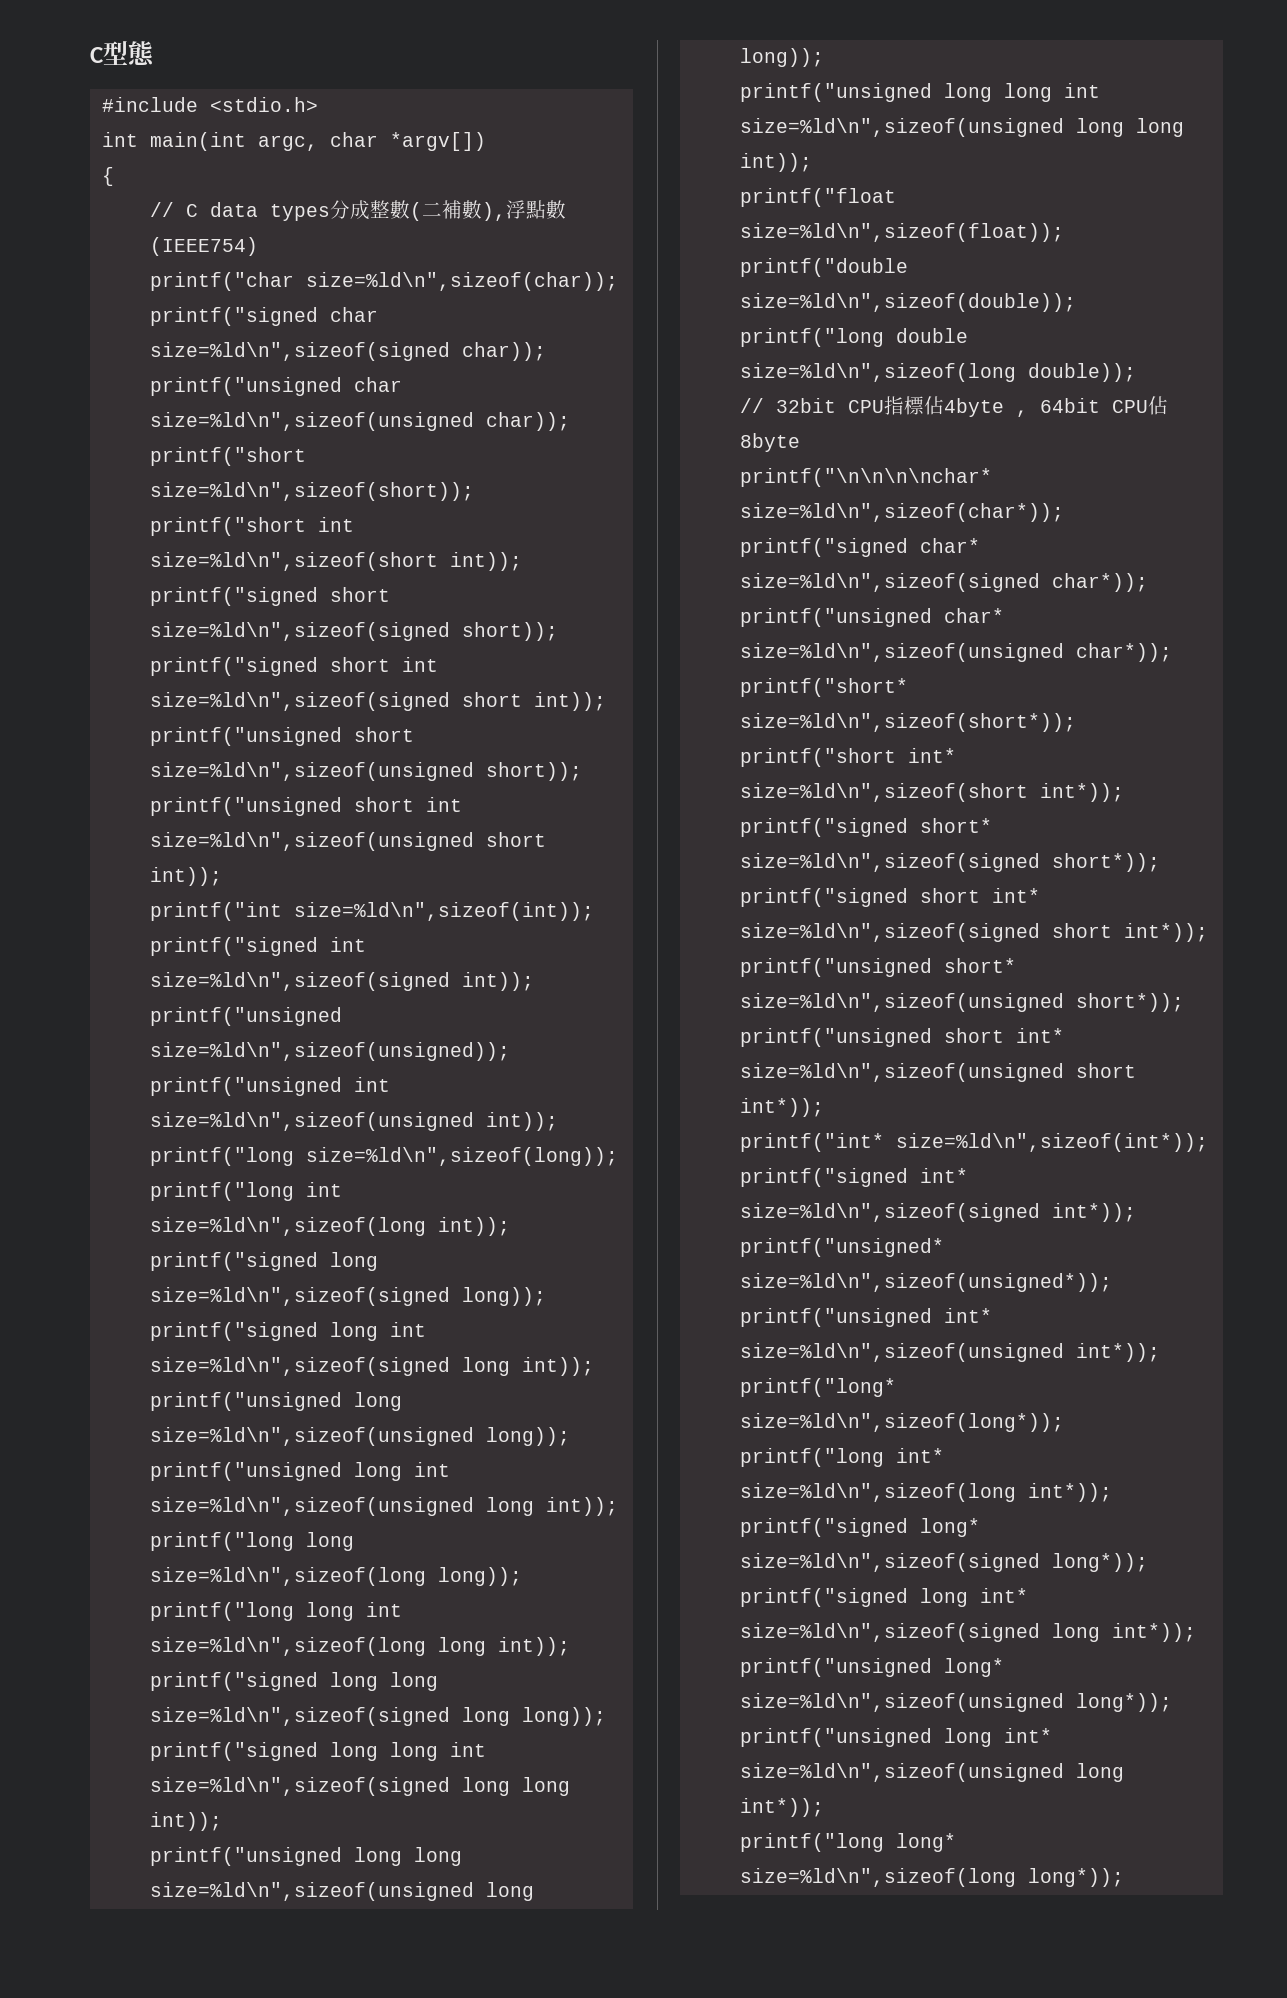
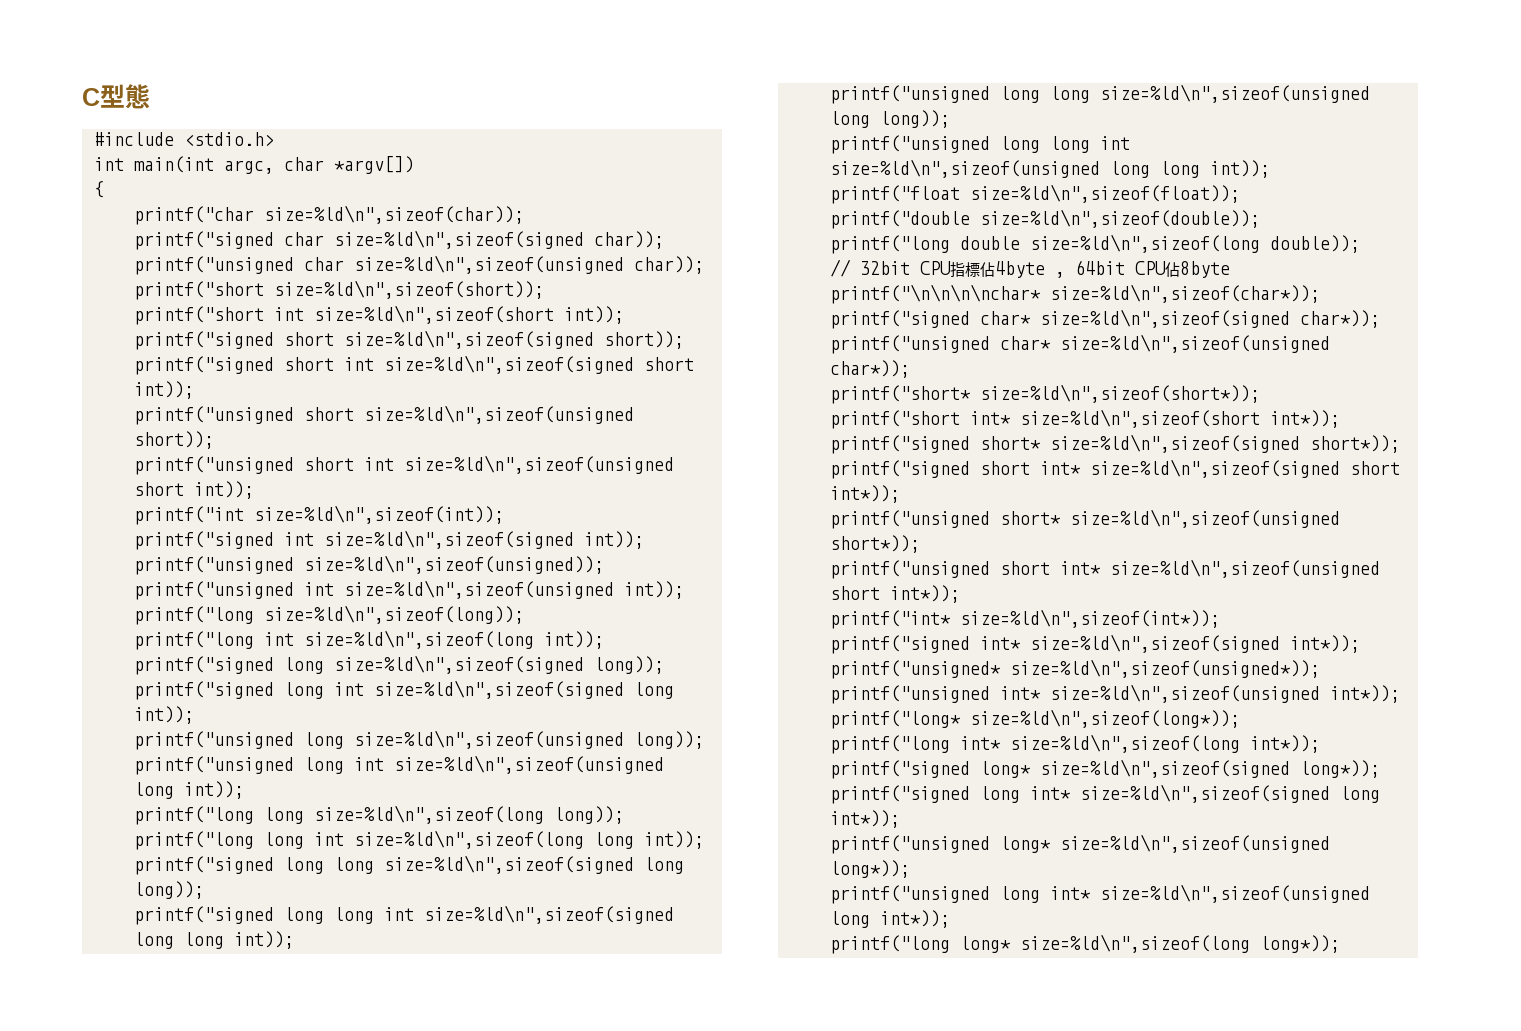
[150,200,566,221] [150,237,258,256] // // C data types分成整數(二補數),浮點數(IEEE754) -> (104, 189) none

